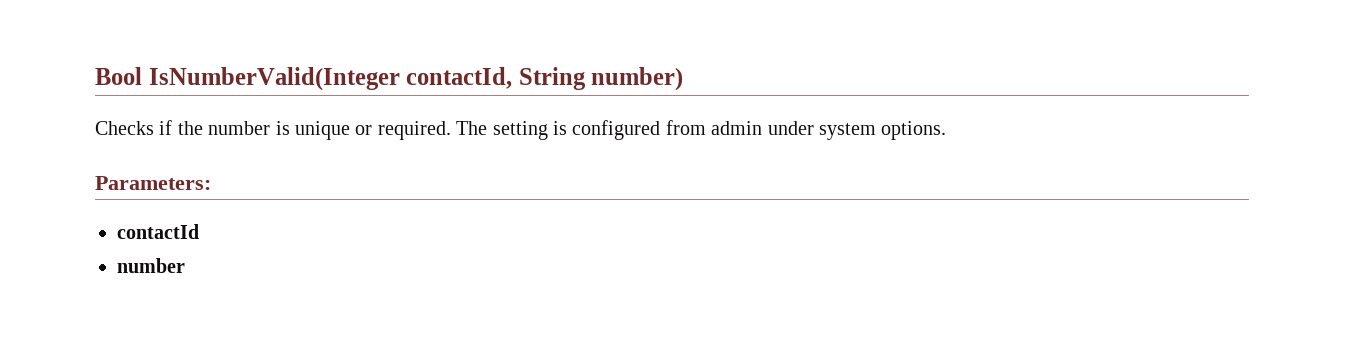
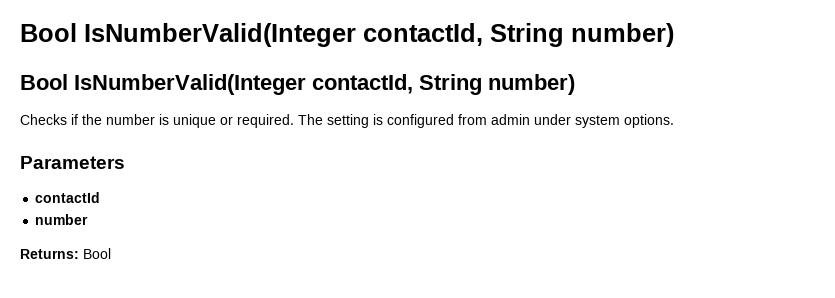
[95,67,684,91] Bool IsNumberValid(Integer contactId, String number) -> [20,23,674,47] [20,74,575,95] Bool IsNumberValid(Integer contactId, String number) // Bool IsNumberValid(Integer contactId, String number)
[95,176,211,190] Parameters: -> [20,156,125,169] Parameters
(185, 265) none -> [20,248,111,259] // Returns: Bool

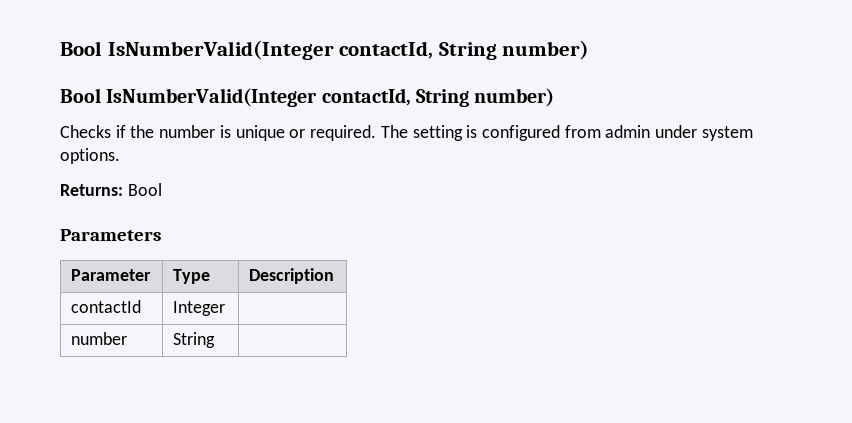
[20,156,125,169] [35,192,101,203] [35,214,89,225] // Parameters // contactId // number -> (120, 156) none
(111, 253) none -> [60,229,161,241] [71,269,152,281] [173,269,211,284] [249,268,335,284] [71,300,142,313] [173,301,226,316] [71,332,128,345] [173,332,216,348] // Parameters // Parameter | Type | Description // contactId | Integer | // number | String |

